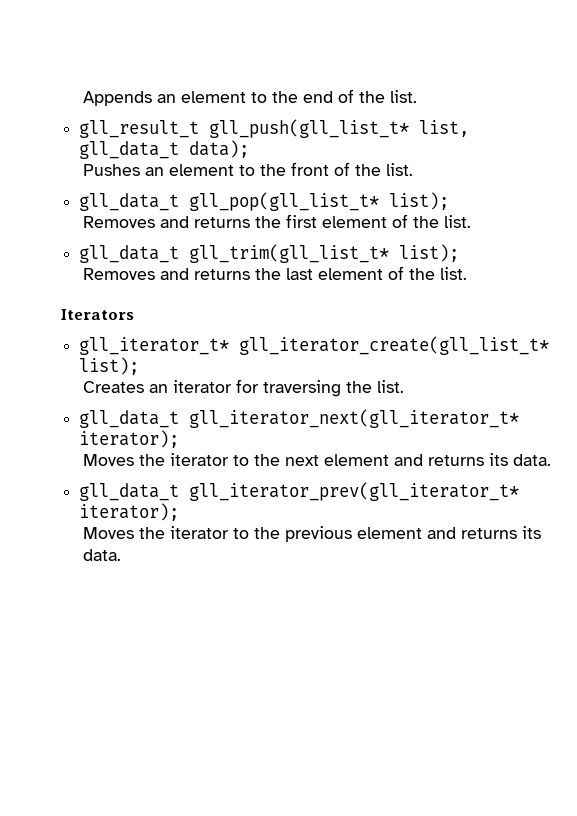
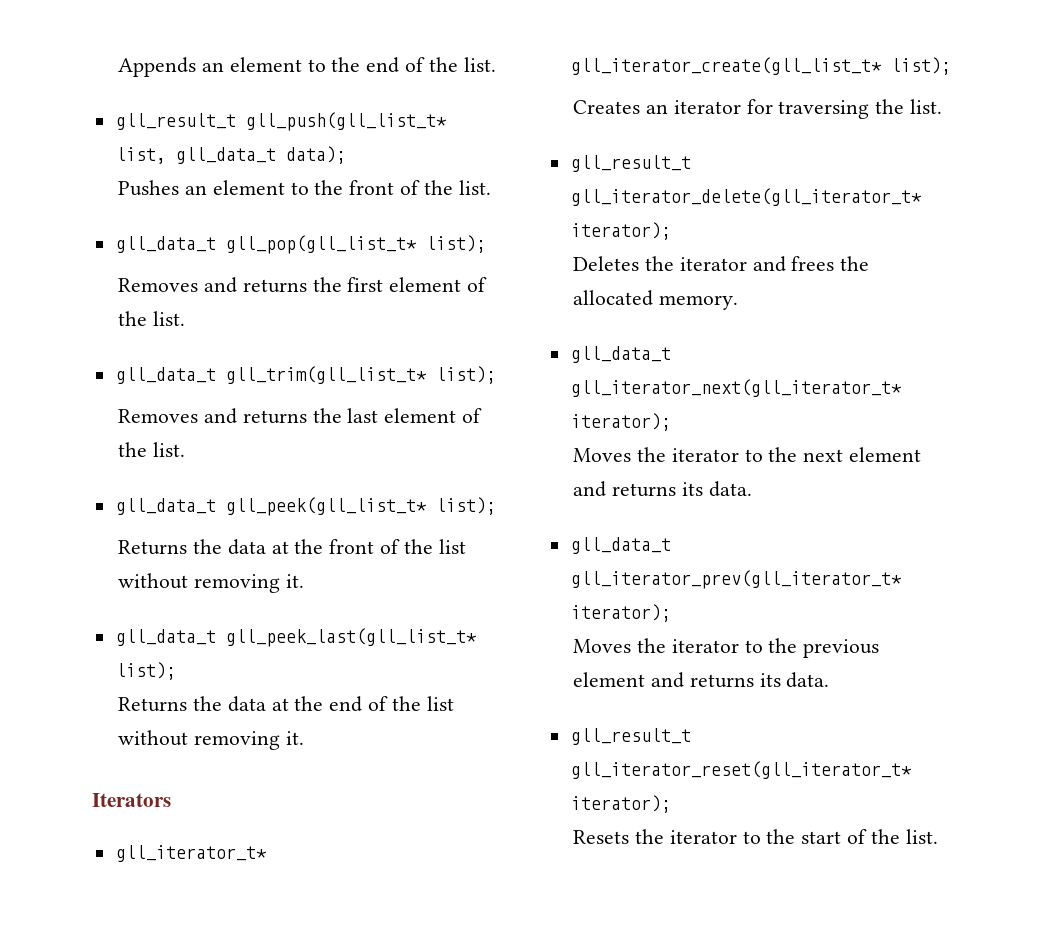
(468, 273) none -> [115,497,496,516] [118,539,466,555] [118,573,304,593] [115,628,477,647] [115,662,176,680] [118,696,454,712] [118,730,304,750] // gll_data_t gll_peek(gll_list_t* list); // Returns the data at the front of the list without removing it. // gll_data_t gll_peek_last(gll_list_t* list); // Returns the data at the end of the list without removing it.
(405, 386) none -> [570,155,691,172] [570,188,922,206] [570,222,671,240] [573,256,870,272] [573,290,739,310] // gll_result_t gll_iterator_delete(gll_iterator_t* iterator); // Deletes the iterator and frees the allocated memory.
(122, 555) none -> [570,728,691,745] [570,761,912,779] [570,795,671,813] [573,829,938,844] // gll_result_t gll_iterator_reset(gll_iterator_t* iterator); // Resets the iterator to the start of the list.

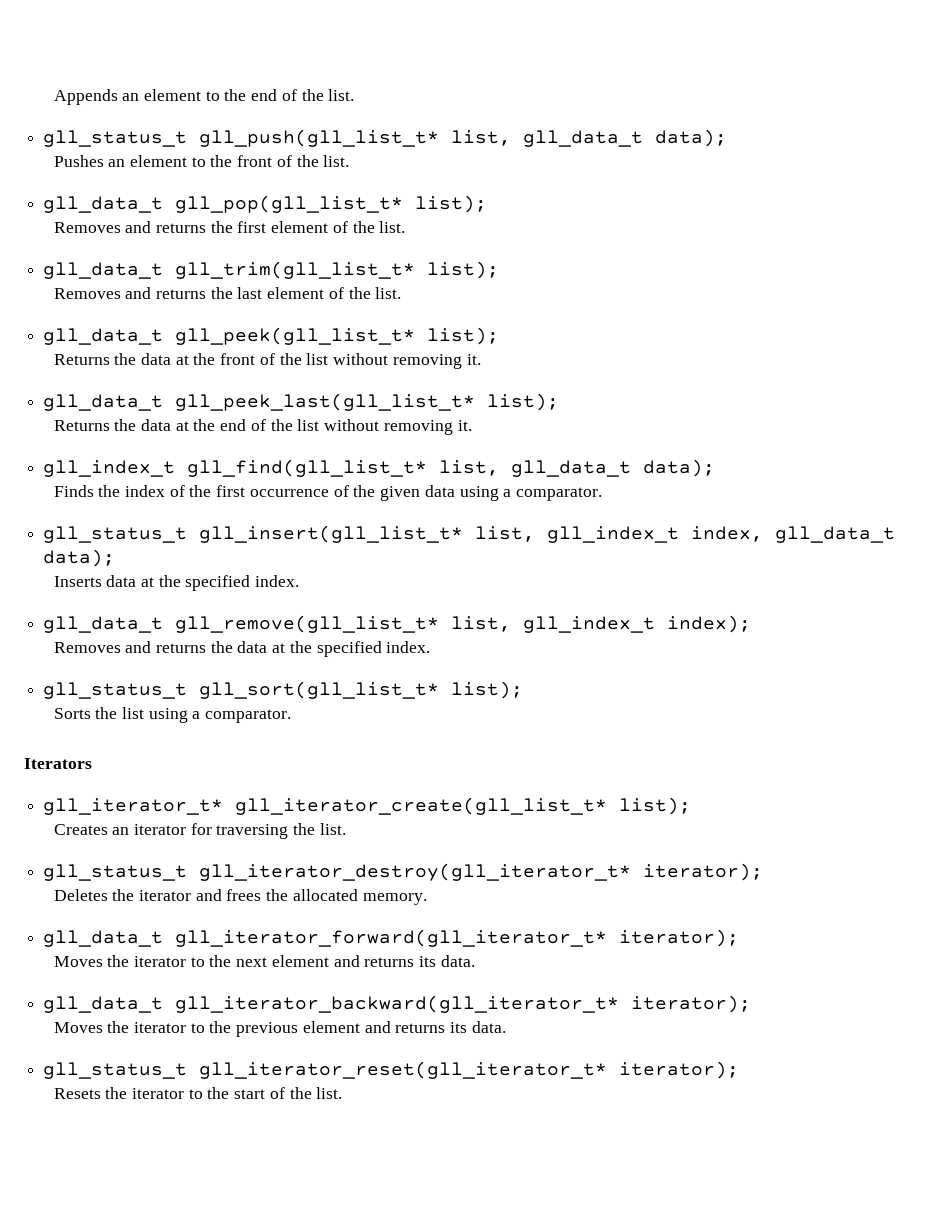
[115,113,236,130] gll_result_t -> [43,130,188,147] gll_status_t
(304, 738) none -> [43,459,716,477] [53,485,602,501] [43,525,896,543] [43,549,116,567] [53,575,300,591] [43,615,752,633] [53,641,431,657] [43,681,524,699] [53,707,292,723] // gll_index_t gll_find(gll_list_t* list, gll_data_t data); // Finds the index of the first occurrence of the given data using a comparator. // gll_status_t gll_insert(gll_list_t* list, gll_index_t index, gll_data_t data); // Inserts data at the specified index. // gll_data_t gll_remove(gll_list_t* list, gll_index_t index); // Removes and returns the data at the specified index. // gll_status_t gll_sort(gll_list_t* list); // Sorts the list using a comparator.
[570,155,691,172] [570,188,922,206] gll_result_t gll_iterator_delete(gll_iterator_t* -> [43,863,632,881] gll_status_t gll_iterator_destroy(gll_iterator_t*
[570,379,902,397] gll_iterator_next(gll_iterator_t* -> [175,929,608,947] gll_iterator_forward(gll_iterator_t*
[570,570,902,589] gll_iterator_prev(gll_iterator_t* -> [175,995,620,1013] gll_iterator_backward(gll_iterator_t*
[570,728,691,745] gll_result_t -> [43,1062,188,1079] gll_status_t

